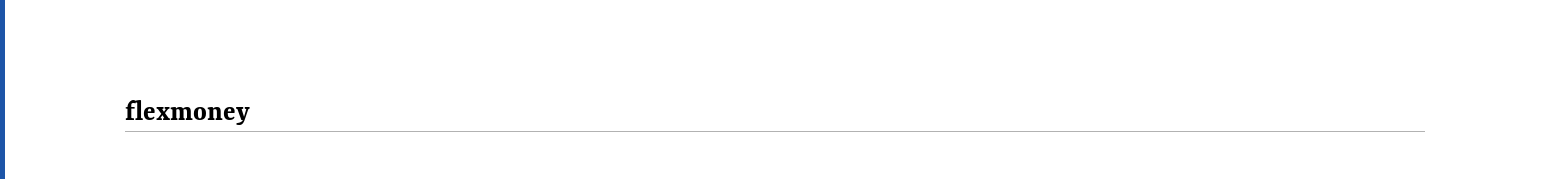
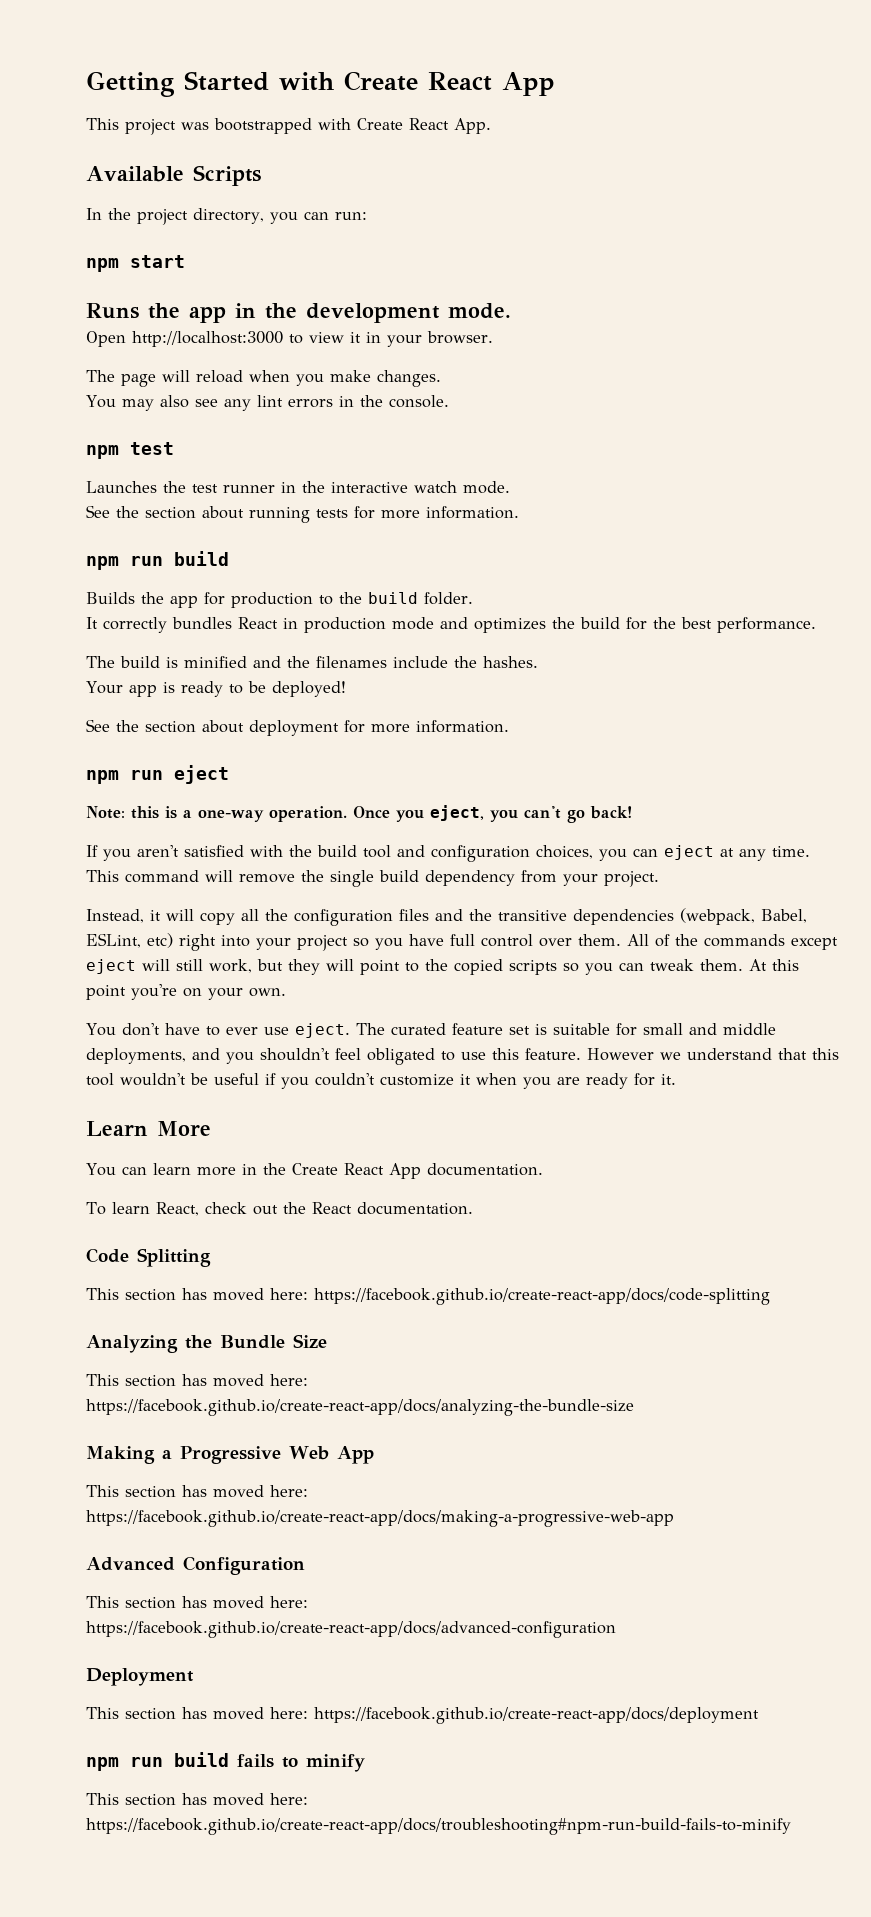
[125,100,250,125] flexmoney -> [86,71,555,97] [86,118,491,135] [86,165,261,186] [86,208,367,225] [86,255,185,272] [86,303,511,323] [86,331,493,347] [86,370,441,387] [86,395,449,411] [86,442,174,459] [86,481,510,494] [86,505,519,523] [86,551,229,570] [86,592,473,608] [86,617,816,633] [86,656,538,668] [86,681,346,697] [86,719,509,736] [86,765,229,784] [86,805,632,823] [86,845,810,862] [86,870,659,887] [86,908,807,926] [86,933,838,951] [86,959,799,975] [86,984,286,1000] [86,1023,776,1038] [86,1048,839,1065] [86,1073,676,1089] [86,1121,211,1136] [86,1163,543,1179] [86,1202,473,1216] [86,1248,211,1267] [86,1288,770,1305] [86,1334,327,1353] [86,1374,308,1387] [86,1399,634,1416] [86,1446,374,1464] [86,1485,308,1498] [86,1510,674,1527] [86,1556,305,1575] [86,1596,308,1609] [86,1621,616,1638] [86,1668,194,1686] [86,1707,759,1724] [86,1752,365,1772] [86,1793,308,1806] [86,1818,791,1835] Getting Started with Create React App // This project was bootstrapped with Create React App. // Available Scripts // In the project directory, you can run: // npm start // Runs the app in the development mode. // Open http://localhost:3000 to view it in your browser. // The page will reload when you make changes. // You may also see any lint errors in the console. // npm test // Launches the test runner in the interactive watch mode. // See the section about running tests for more information. // npm run build // Builds the app for production to the build folder. // It correctly bundles React in production mode and optimizes the build for the best performance. // The build is minified and the filenames include the hashes. // Your app is ready to be deployed! // See the section about deployment for more information. // npm run eject // Note: this is a one-way operation. Once you eject, you can't go back! // If you aren't satisfied with the build tool and configuration choices, you can eject at any time. This command will remove the single build dependency from your project. // Instead, it will copy all the configuration files and the transitive dependencies (webpack, Babel, ESLint, etc) right into your project so you have full control over them. All of the commands except eject will still work, but they will point to the copied scripts so you can tweak them. At this point you're on your own. // You don't have to ever use eject. The curated feature set is suitable for small and middle deployments, and you shouldn't feel obligated to use this feature. However we understand that this tool wouldn't be useful if you couldn't customize it when you are ready for it. // Learn More // You can learn more in the Create React App documentation. // To learn React, check out the React documentation. // Code Splitting // This section has moved here: https://facebook.github.io/create-react-app/docs/code-splitting // Analyzing the Bundle Size // This section has moved here: https://facebook.github.io/create-react-app/docs/analyzing-the-bundle-size // Making a Progressive Web App // This section has moved here: https://facebook.github.io/create-react-app/docs/making-a-progressive-web-app // Advanced Configuration // This section has moved here: https://facebook.github.io/create-react-app/docs/advanced-configuration // Deployment // This section has moved here: https://facebook.github.io/create-react-app/docs/deployment // npm run build fails to minify // This section has moved here: https://facebook.github.io/create-react-app/docs/troubleshooting#npm-run-build-fails-to-minify

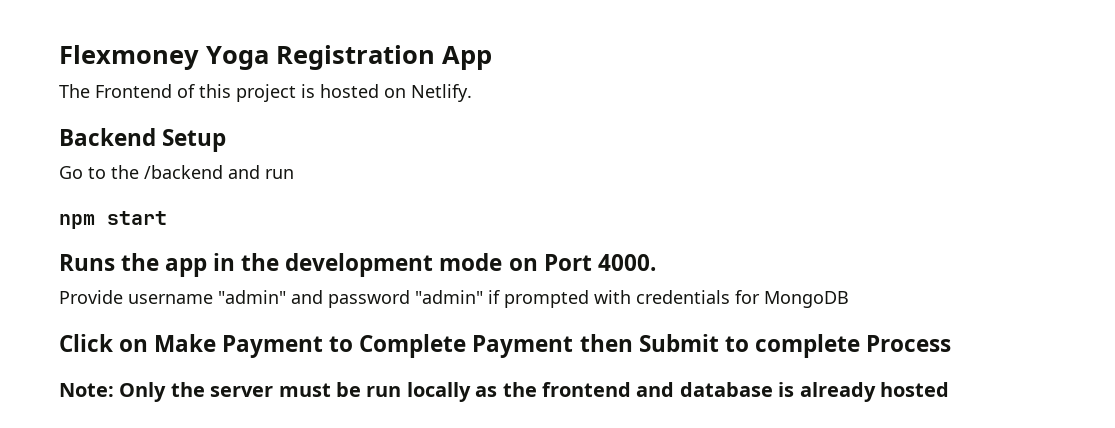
[86,71,555,97] [86,118,491,135] [86,165,261,186] [86,208,367,225] Getting Started with Create React App // This project was bootstrapped with Create React App. // Available Scripts // In the project directory, you can run: -> [59,45,492,70] [59,84,472,102] [59,128,227,152] [59,165,294,179] Flexmoney Yoga Registration App // The Frontend of this project is hosted on Netlify. // Backend Setup // Go to the /backend and run
[448,303,511,319] [86,331,493,347] [86,370,441,387] [86,395,449,411] [86,442,174,459] [86,481,510,494] [86,505,519,523] [86,551,229,570] [86,592,473,608] [86,617,816,633] [86,656,538,668] [86,681,346,697] [86,719,509,736] [86,765,229,784] [86,805,632,823] [86,845,810,862] [86,870,659,887] [86,908,807,926] [86,933,838,951] [86,959,799,975] [86,984,286,1000] [86,1023,776,1038] [86,1048,839,1065] [86,1073,676,1089] [86,1121,211,1136] [86,1163,543,1179] [86,1202,473,1216] [86,1248,211,1267] [86,1288,770,1305] [86,1334,327,1353] [86,1374,308,1387] [86,1399,634,1416] [86,1446,374,1464] [86,1485,308,1498] [86,1510,674,1527] [86,1556,305,1575] [86,1596,308,1609] [86,1621,616,1638] [86,1668,194,1686] [86,1707,759,1724] [86,1752,365,1772] [86,1793,308,1806] [86,1818,791,1835] mode. // Open http://localhost:3000 to view it in your browser. // The page will reload when you make changes. // You may also see any lint errors in the console. // npm test // Launches the test runner in the interactive watch mode. // See the section about running tests for more information. // npm run build // Builds the app for production to the build folder. // It correctly bundles React in production mode and optimizes the build for the best performance. // The build is minified and the filenames include the hashes. // Your app is ready to be deployed! // See the section about deployment for more information. // npm run eject // Note: this is a one-way operation. Once you eject, you can't go back! // If you aren't satisfied with the build tool and configuration choices, you can eject at any time. This command will remove the single build dependency from your project. // Instead, it will copy all the configuration files and the transitive dependencies (webpack, Babel, ESLint, etc) right into your project so you have full control over them. All of the commands except eject will still work, but they will point to the copied scripts so you can tweak them. At this point you're on your own. // You don't have to ever use eject. The curated feature set is suitable for small and middle deployments, and you shouldn't feel obligated to use this feature. However we understand that this tool wouldn't be useful if you couldn't customize it when you are ready for it. // Learn More // You can learn more in the Create React App documentation. // To learn React, check out the React documentation. // Code Splitting // This section has moved here: https://facebook.github.io/create-react-app/docs/code-splitting // Analyzing the Bundle Size // This section has moved here: https://facebook.github.io/create-react-app/docs/analyzing-the-bundle-size // Making a Progressive Web App // This section has moved here: https://facebook.github.io/create-react-app/docs/making-a-progressive-web-app // Advanced Configuration // This section has moved here: https://facebook.github.io/create-react-app/docs/advanced-configuration // Deployment // This section has moved here: https://facebook.github.io/create-react-app/docs/deployment // npm run build fails to minify // This section has moved here: https://facebook.github.io/create-react-app/docs/troubleshooting#npm-run-build-fails-to-minify -> [439,253,656,271] [59,290,849,308] [59,334,951,358] [59,382,949,402] mode on Port 4000. // Provide username "admin" and password "admin" if prompted with credentials for MongoDB // Click on Make Payment to Complete Payment then Submit to complete Process // Note: Only the server must be run locally as the frontend and database is already hosted

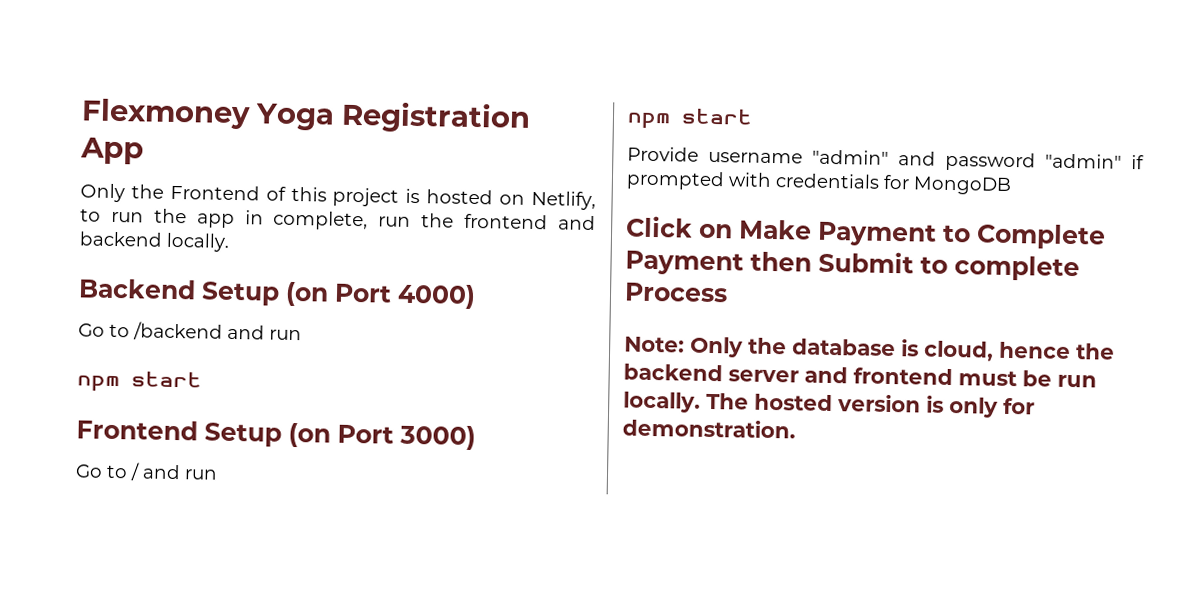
[59,84,90,98] The -> [80,183,164,203] Only the
[411,84,472,102] Netlify. -> [531,190,597,211] [80,208,597,231] [79,231,229,252] Netlify, to run the app in complete, run the frontend and backend locally.
[59,165,139,179] // Go to the -> [285,281,476,310] [78,323,130,338] (on Port 4000) // Go to
[59,253,656,277] Runs the app in the development mode on Port 4000. -> [76,419,476,451] [75,462,218,481] [627,108,753,130] Frontend Setup (on Port 3000) // Go to / and run // npm start
[210,382,949,402] server must be run locally as the frontend and database is already hosted -> [792,338,1115,362] [623,363,1097,388] [623,391,1035,418] [622,418,796,439] database is cloud, hence the backend server and frontend must be run locally. The hosted version is only for demonstration.

